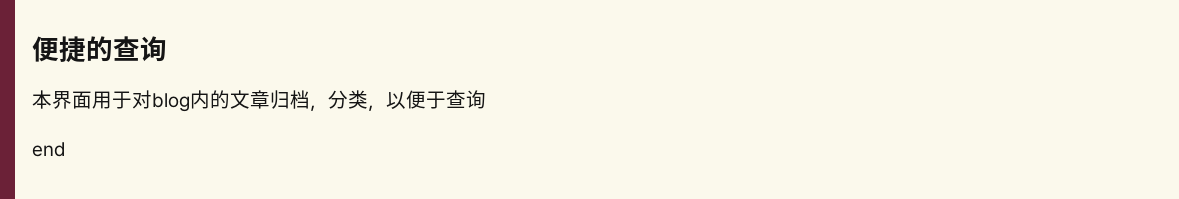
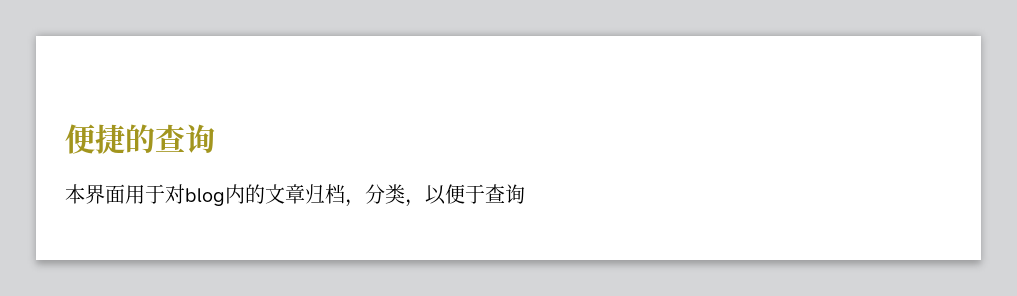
[32,142,66,157] // end -> (525, 194) none

